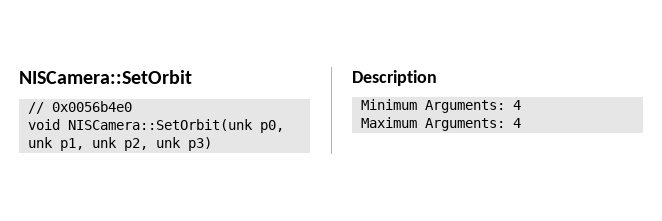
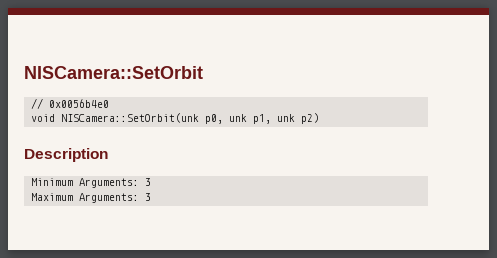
[124,137,213,151] p2, unk p3) -> [300,113,319,124] p2)
[513,100,522,110] 4 -> [144,178,151,186] 3
[513,118,522,128] 4 -> [144,193,151,201] 3

